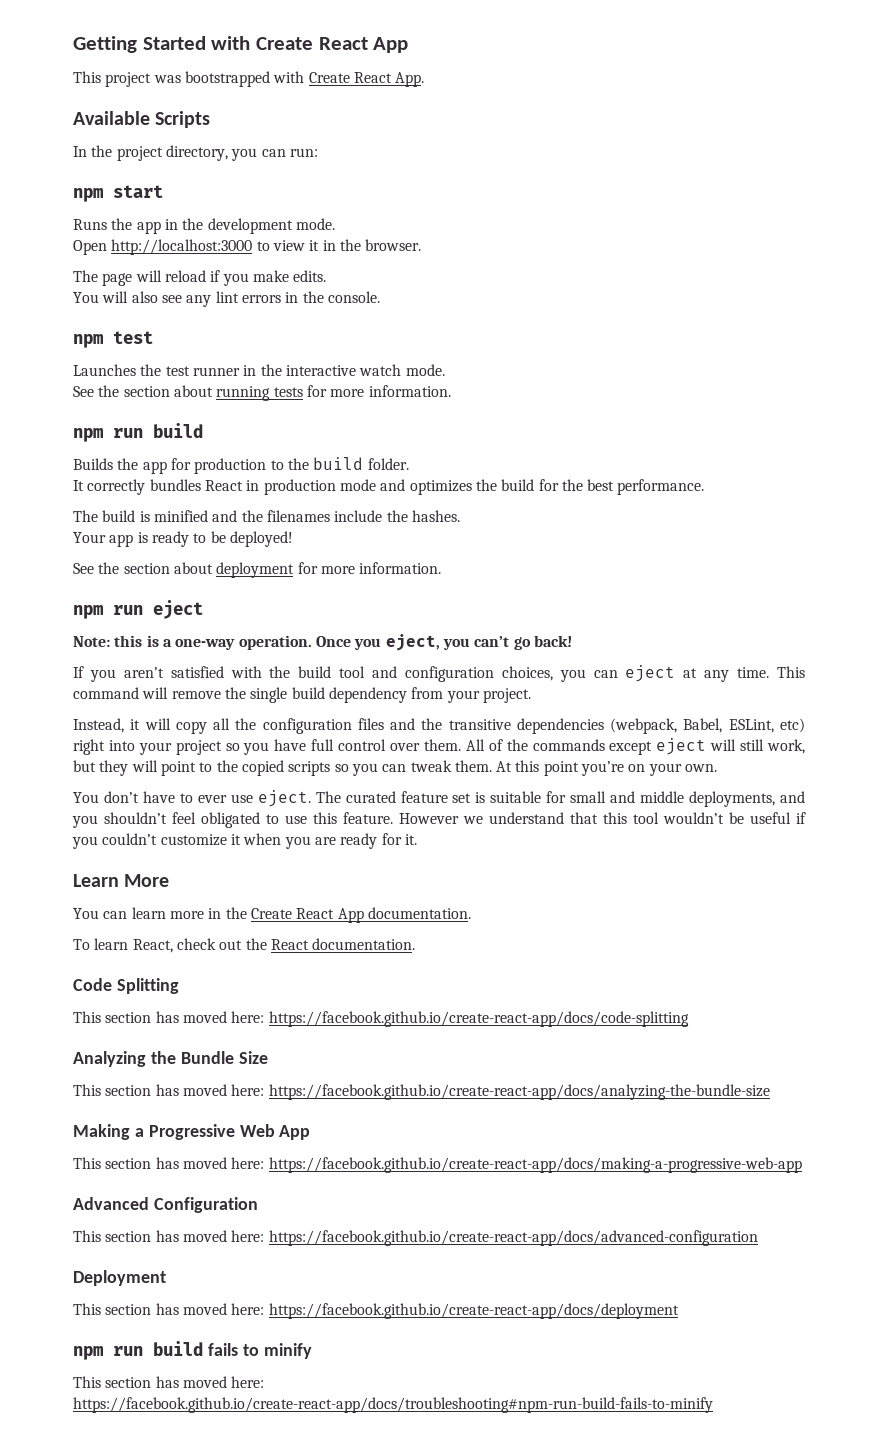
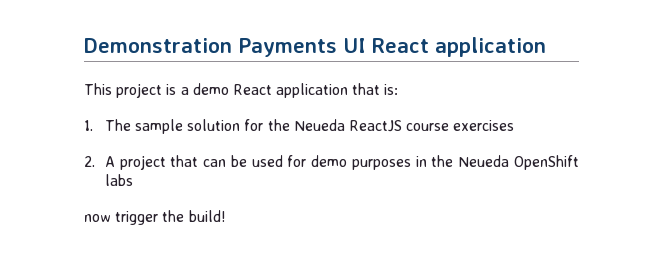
[73,36,409,53] [73,71,425,87] [73,111,211,128] [73,145,318,161] [73,185,163,202] [73,218,335,234] [73,239,422,255] [73,270,327,286] [73,291,380,307] [73,331,153,348] [73,364,445,376] [73,385,451,401] [73,423,203,442] [73,457,409,474] [73,479,705,495] [73,510,460,522] [73,531,293,547] [73,562,442,578] [73,600,203,619] [73,634,572,651] [73,665,805,682] [73,687,531,703] [73,718,805,734] [73,738,806,755] [73,760,718,776] [73,790,806,807] [72,812,806,828] [72,833,417,849] [73,874,170,887] [73,907,471,923] [73,938,416,953] [73,978,179,994] [73,1011,689,1027] [73,1051,268,1067] [73,1084,770,1100] [73,1124,311,1140] [73,1157,802,1173] [73,1197,258,1213] [73,1230,758,1246] [73,1270,166,1286] [73,1303,679,1319] [73,1341,312,1360] [73,1376,265,1388] [73,1397,713,1413] Getting Started with Create React App // This project was bootstrapped with Create React App. // Available Scripts // In the project directory, you can run: // npm start // Runs the app in the development mode. // Open http://localhost:3000 to view it in the browser. // The page will reload if you make edits. // You will also see any lint errors in the console. // npm test // Launches the test runner in the interactive watch mode. // See the section about running tests for more information. // npm run build // Builds the app for production to the build folder. // It correctly bundles React in production mode and optimizes the build for the best performance. // The build is minified and the filenames include the hashes. // Your app is ready to be deployed! // See the section about deployment for more information. // npm run eject // Note: this is a one-way operation. Once you eject, you can’t go back! // If you aren’t satisfied with the build tool and configuration choices, you can eject at any time. This command will remove the single build dependency from your project. // Instead, it will copy all the configuration files and the transitive dependencies (webpack, Babel, ESLint, etc) right into your project so you have full control over them. All of the commands except eject will still work, but they will point to the copied scripts so you can tweak them. At this point you’re on your own. // You don’t have to ever use eject. The curated feature set is suitable for small and middle deployments, and you shouldn’t feel obligated to use this feature. However we understand that this tool wouldn’t be useful if you couldn’t customize it when you are ready for it. // Learn More // You can learn more in the Create React App documentation. // To learn React, check out the React documentation. // Code Splitting // This section has moved here: https://facebook.github.io/create-react-app/docs/code-splitting // Analyzing the Bundle Size // This section has moved here: https://facebook.github.io/create-react-app/docs/analyzing-the-bundle-size // Making a Progressive Web App // This section has moved here: https://facebook.github.io/create-react-app/docs/making-a-progressive-web-app // Advanced Configuration // This section has moved here: https://facebook.github.io/create-react-app/docs/advanced-configuration // Deployment // This section has moved here: https://facebook.github.io/create-react-app/docs/deployment // npm run build fails to minify // This section has moved here: https://facebook.github.io/create-react-app/docs/troubleshooting#npm-run-build-fails-to-minify -> [84,37,546,57] [84,83,399,98] [84,119,515,134] [84,155,579,170] [104,174,133,186] [84,210,225,225] Demonstration Payments UI React application // This project is a demo React application that is: // 1. The sample solution for the Neueda ReactJS course exercises // 2. A project that can be used for demo purposes in the Neueda OpenShift labs // now trigger the build!

